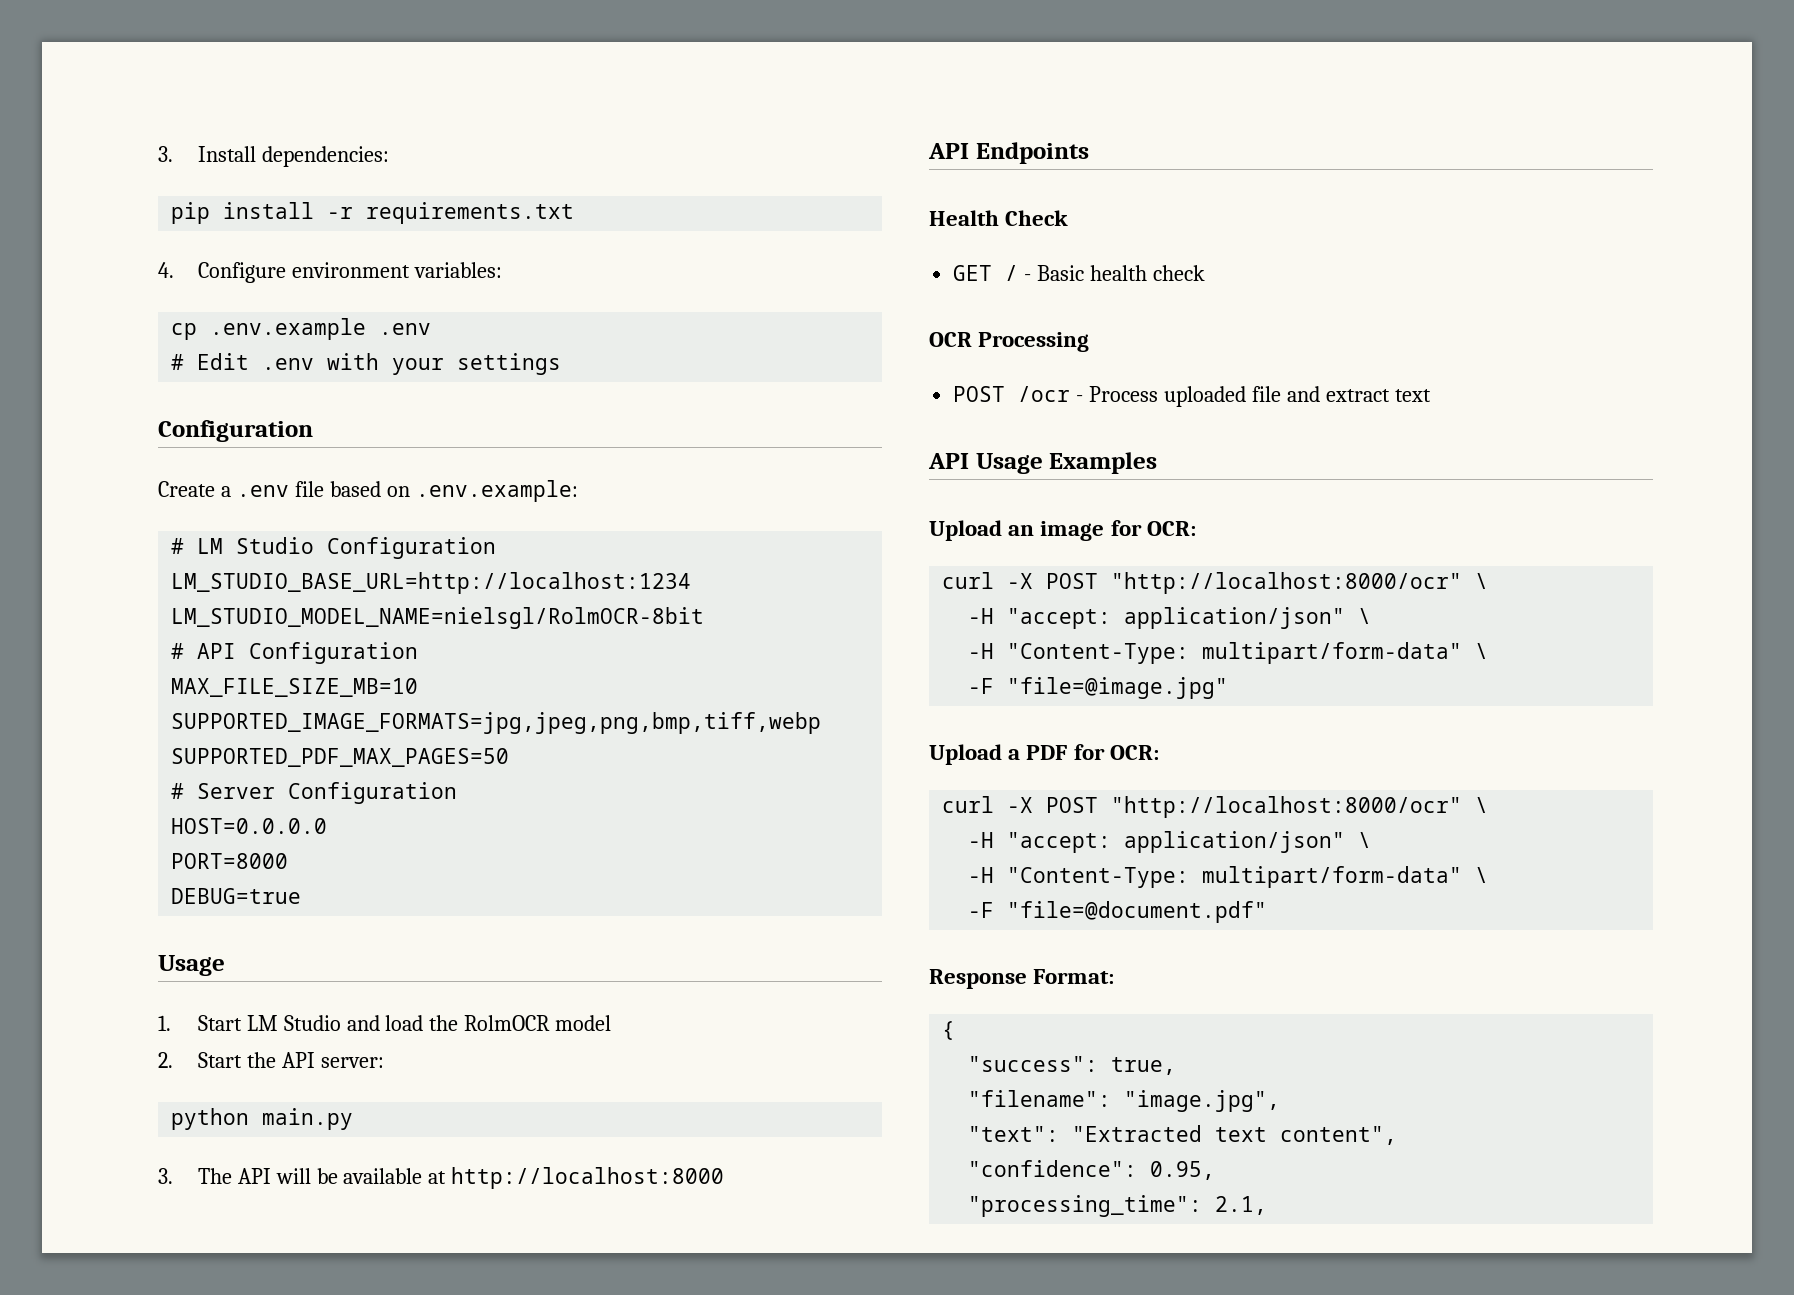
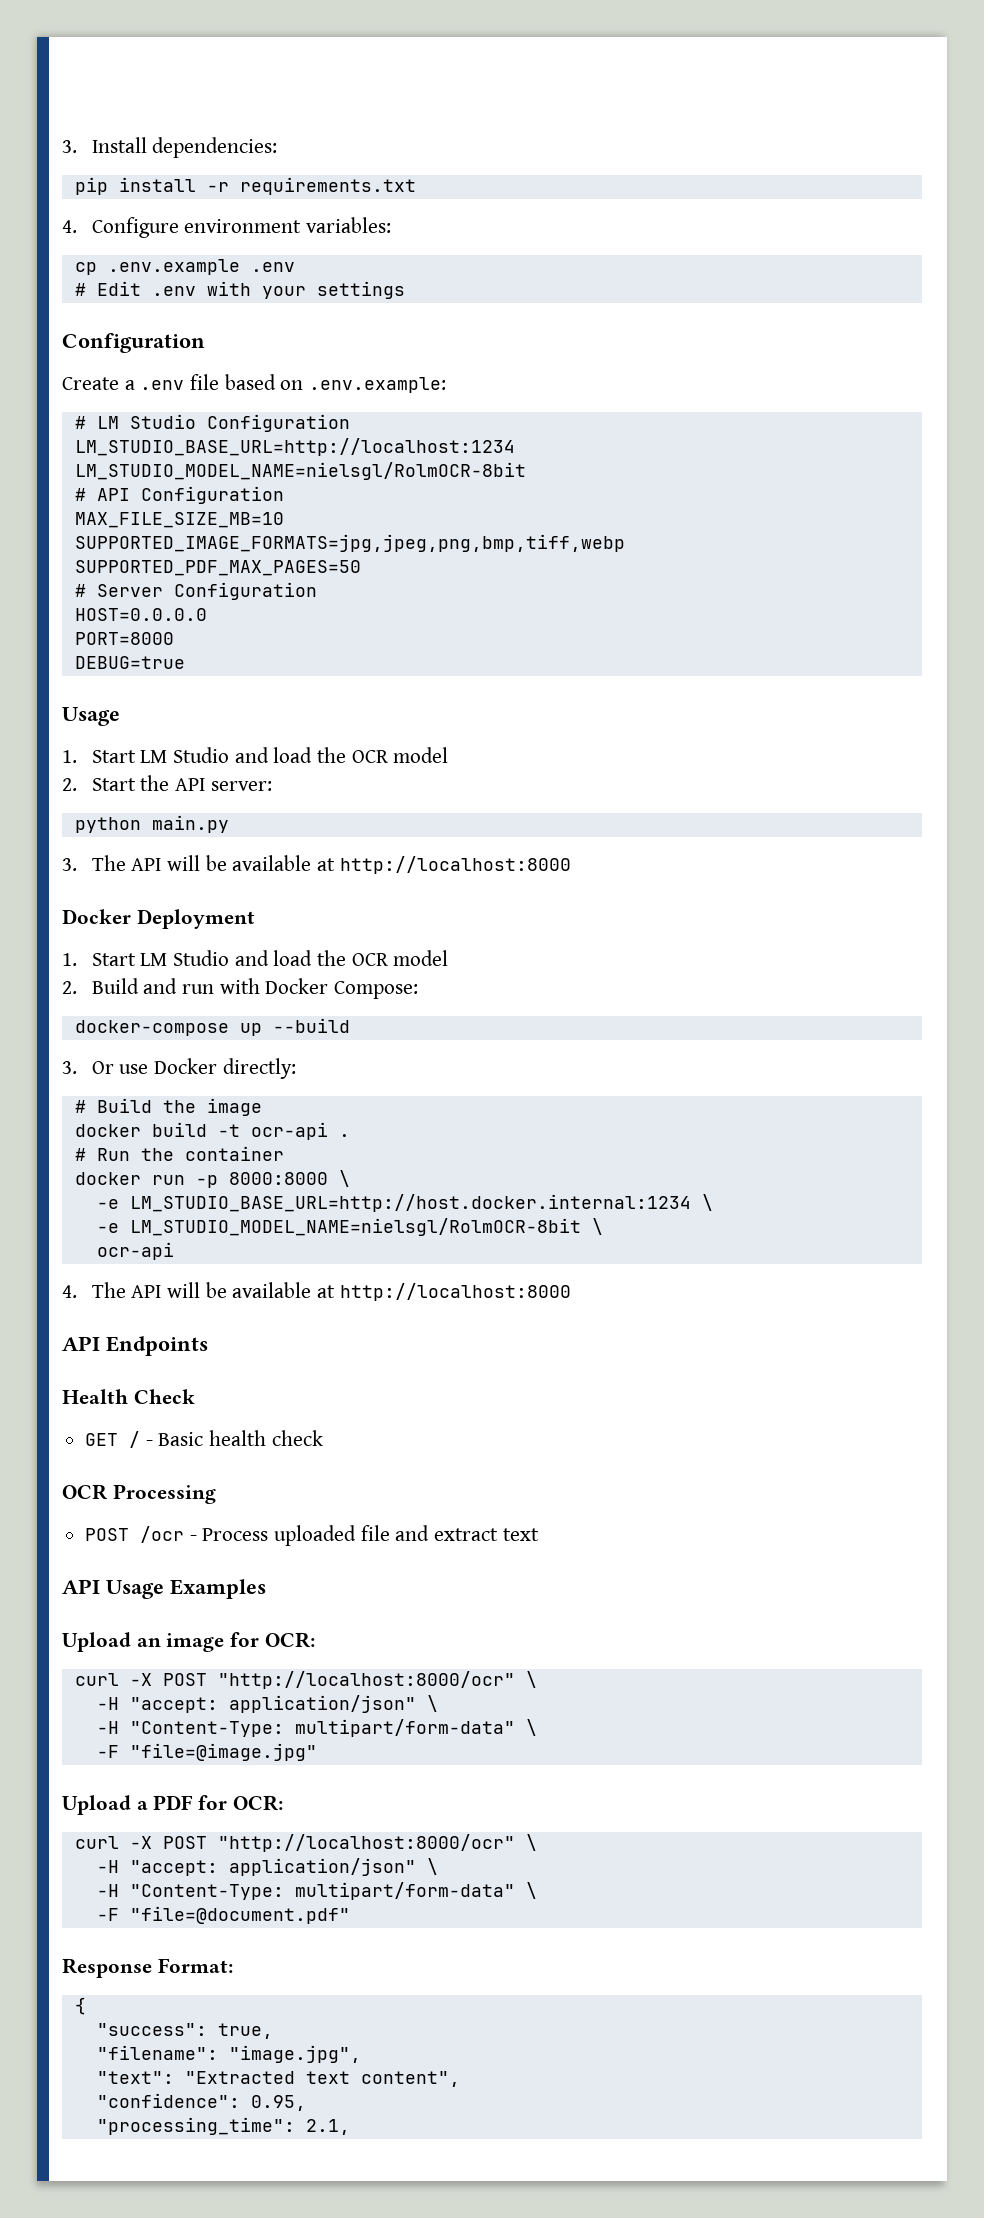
[464,1015,551,1031] RolmOCR -> [351,750,389,763] OCR
(725, 1178) none -> [62,909,255,929] [62,950,449,966] [62,978,418,999] [74,1018,350,1036] [62,1058,296,1079] [74,1098,262,1116] [74,1122,350,1140] [74,1146,284,1161] [74,1170,350,1188] [96,1194,713,1212] [96,1218,603,1236] [96,1242,174,1260] [62,1282,571,1301] // Docker Deployment // 1. Start LM Studio and load the OCR model // 2. Build and run with Docker Compose: // docker-compose up --build // 3. Or use Docker directly: // # Build the image // docker build -t ocr-api . // # Run the container // docker run -p 8000:8000 \ // -e LM_STUDIO_BASE_URL=http://host.docker.internal:1234 \ // -e LM_STUDIO_MODEL_NAME=nielsgl/RolmOCR-8bit \ // ocr-api // 4. The API will be available at http://localhost:8000

